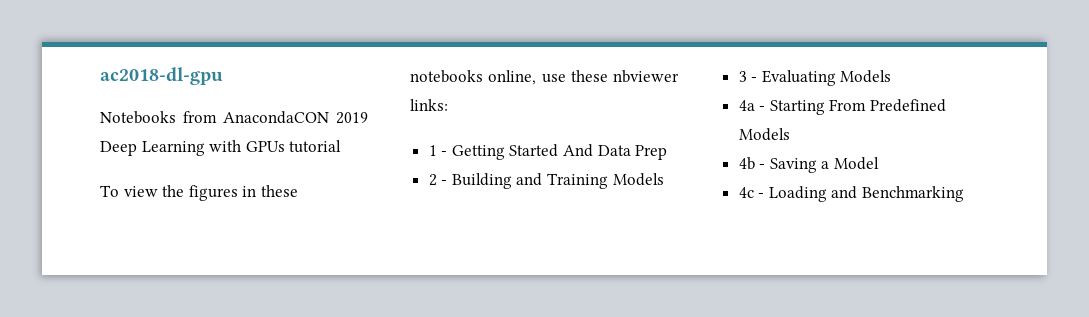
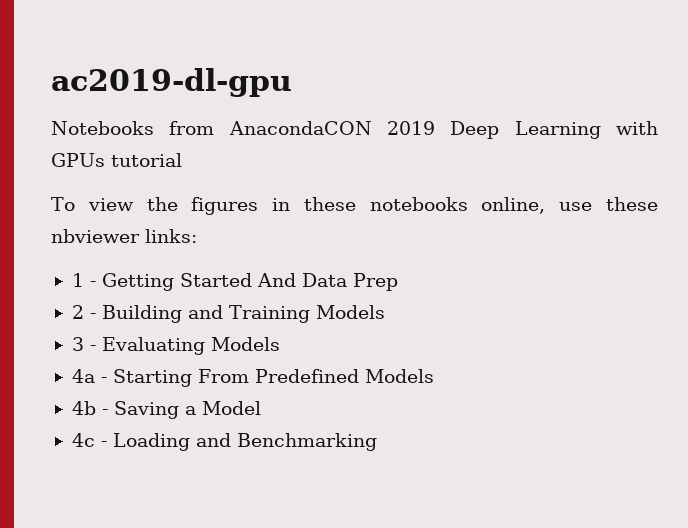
[100,67,223,85] ac2018-dl-gpu -> [51,68,292,97] ac2019-dl-gpu

